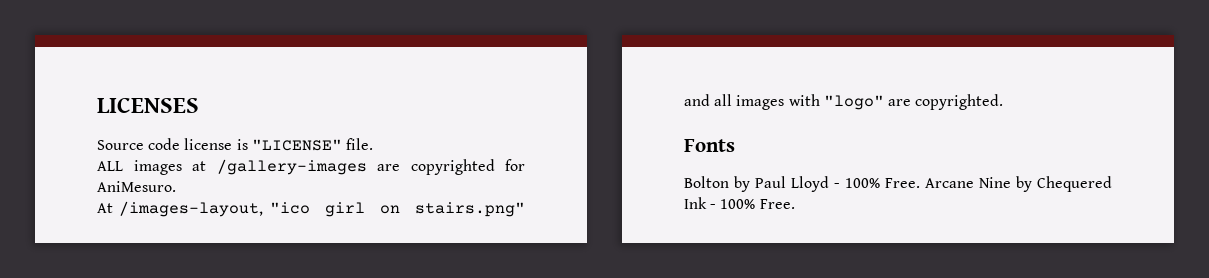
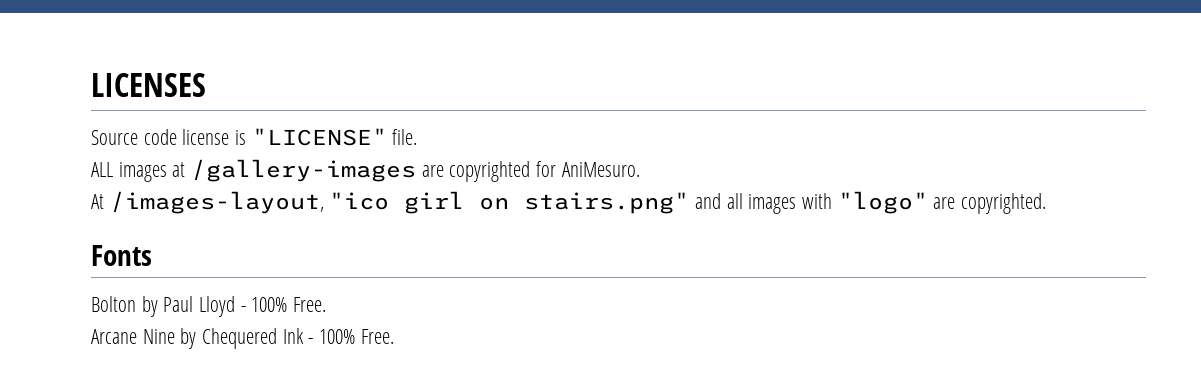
(920, 183) none -> (327, 304) //

